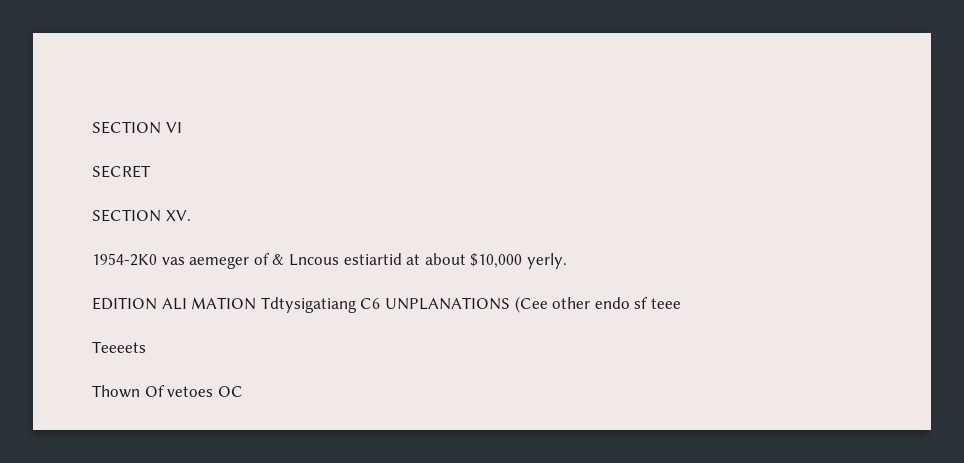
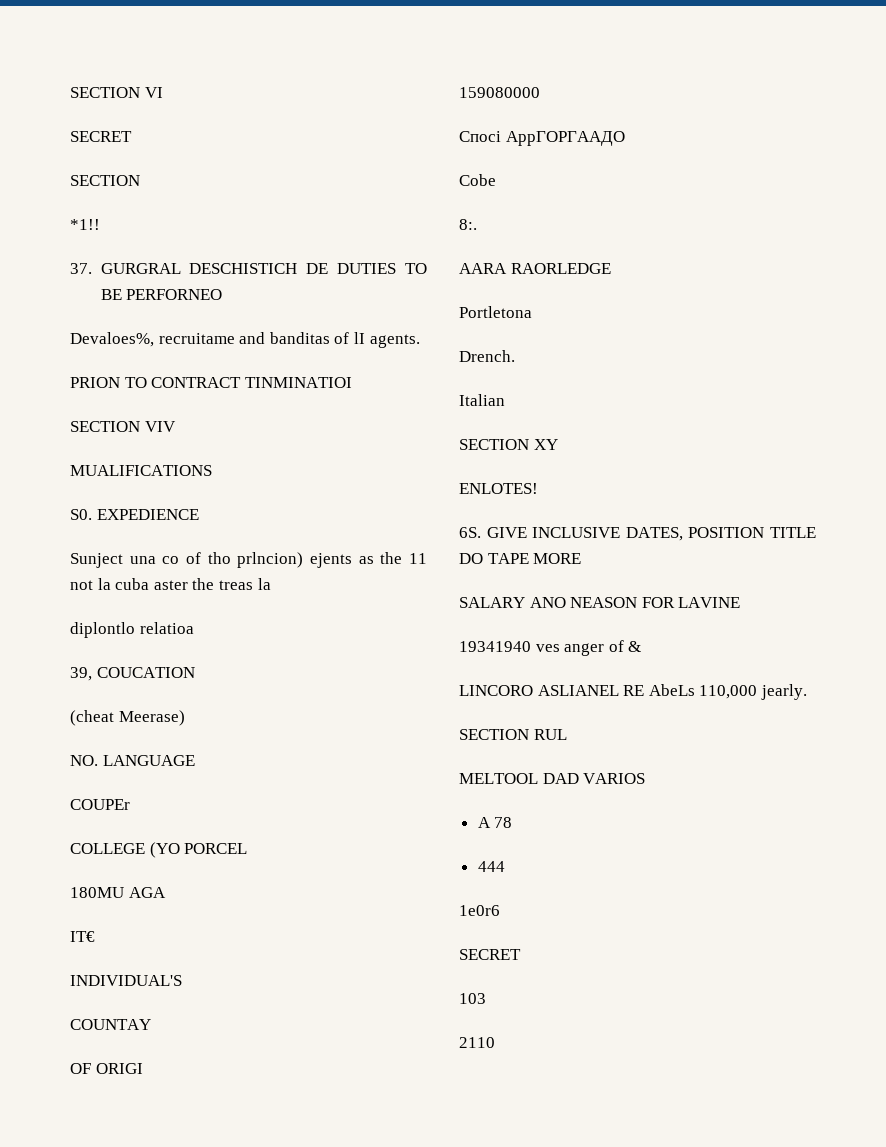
[165,210,191,221] [92,253,567,269] [92,296,681,313] [92,341,146,353] [92,385,243,398] XV. // 1954-2K0 vas aemeger of & Lncous estiartid at about $10,000 yerly. // EDITION ALI MATION Tdtysigatiang C6 UNPLANATIONS (Cee other endo sf teee // Teeeets // Thown Of vetoes OC -> [70,219,100,230] [70,263,427,274] [100,289,223,300] [70,332,420,348] [70,377,352,388] [70,421,176,432] [70,465,212,476] [70,509,199,520] [70,552,428,568] [70,578,271,590] [70,622,194,638] [70,667,195,681] [70,710,185,726] [70,755,195,766] [70,799,130,810] [70,842,248,858] [70,887,166,898] [70,931,95,942] [70,975,182,986] [70,1019,151,1030] [70,1063,143,1074] [459,87,540,98] [459,131,625,146] [459,174,496,186] [459,219,477,230] [459,263,611,274] [459,306,532,318] [459,350,515,362] [459,394,505,406] [459,439,558,450] [459,483,538,494] [459,527,816,541] [459,553,582,564] [459,597,741,608] [459,640,642,656] [459,684,807,700] [459,729,567,740] [459,773,646,784] [477,817,513,828] [477,861,505,872] [459,905,500,916] [459,949,521,960] [459,993,486,1004] [459,1037,495,1048] // *1!! // 37. GURGRAL DESCHISTICH DE DUTIES TO BE PERFORNEO // Devaloes%, recruitame and banditas of lI agents. // PRION TO CONTRACT TINMINATIOI // SECTION VIV // MUALIFICATIONS // S0. EXPEDIENCE // Sunject una co of tho prlncion) ejents as the 11 not la cuba aster the treas la // diplontlo relatioa // 39, COUCATION // (cheat Meerase) // NO. LANGUAGE // COUPEr // COLLEGE (YO PORCEL // 180MU AGA // IT€ // INDIVIDUAL'S // COUNTAY // OF ORIGI // 159080000 // Спосі АррГОРГААДО // Cobe // 8:. // AARA RAORLEDGE // Portletona // Drench. // Italian // SECTION XY // ENLOTES! // 6S. GIVE INCLUSIVE DATES, POSITION TITLE DO TAPE MORE // SALARY ANO NEASON FOR LAVINE // 19341940 ves anger of & // LINCORO ASLIANEL RE AbeLs 110,000 jearly. // SECTION RUL // MELTOOL DAD VARIOS // A 78 // 444 // 1e0r6 // SECRET // 103 // 2110

